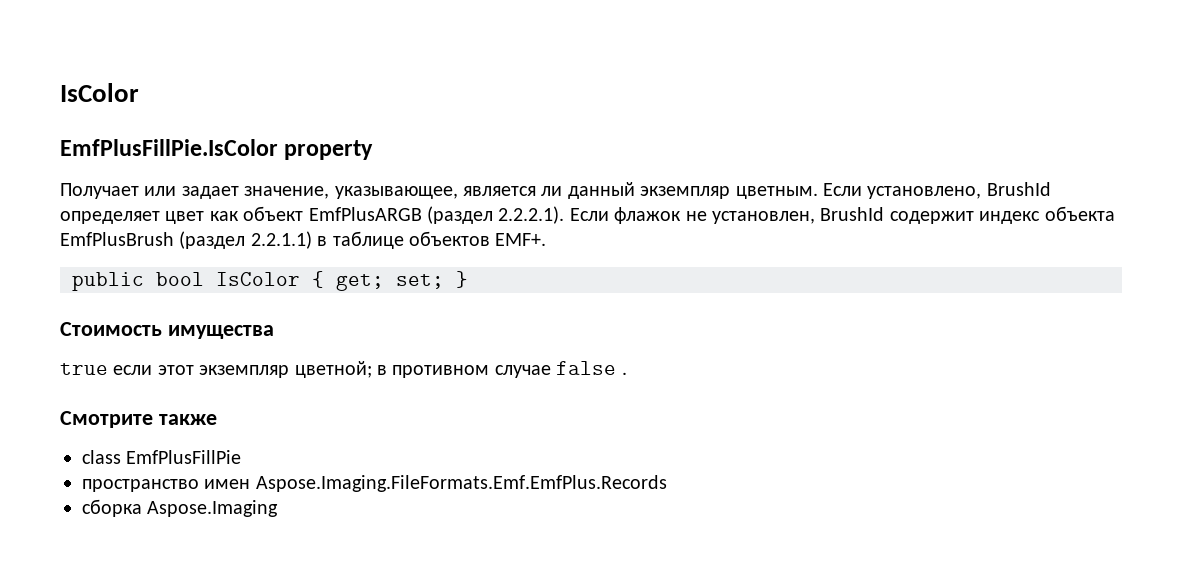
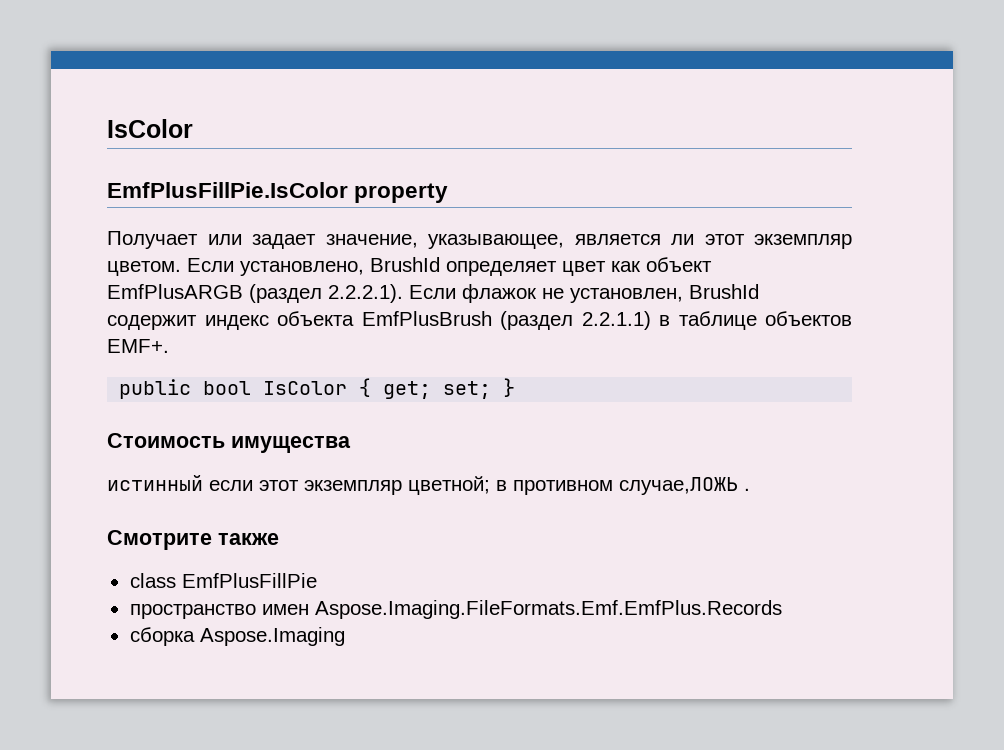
[567,182,818,199] данный экземпляр цветным. -> [704,234,852,249] [107,261,181,276] этот экземпляр цветом.
[60,363,108,375] true -> [107,475,203,491] истинный
[494,361,617,378] случае false -> [619,477,738,495] случае,ЛОЖЬ

